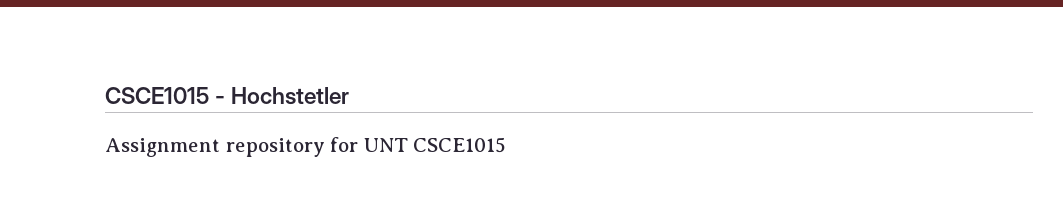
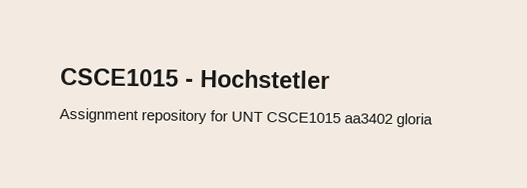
(507, 145) none -> [344,113,434,128] aa3402 gloria

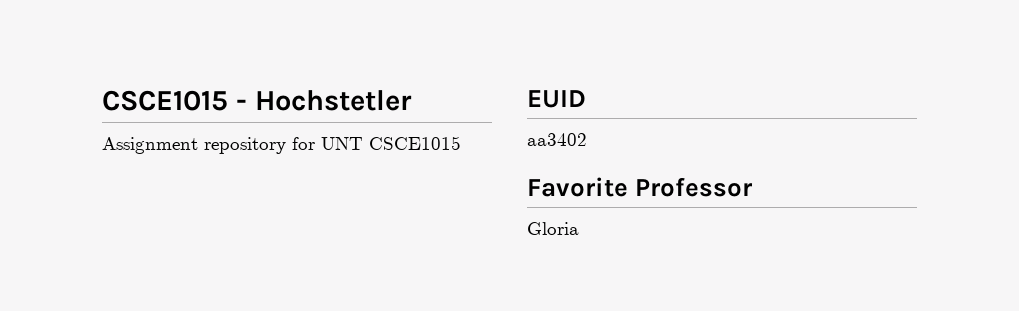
(342, 118) none -> [527,90,586,108] // EUID //
[396,113,434,128] gloria -> [527,177,754,197] [527,222,579,235] // Favorite Professor // Gloria

